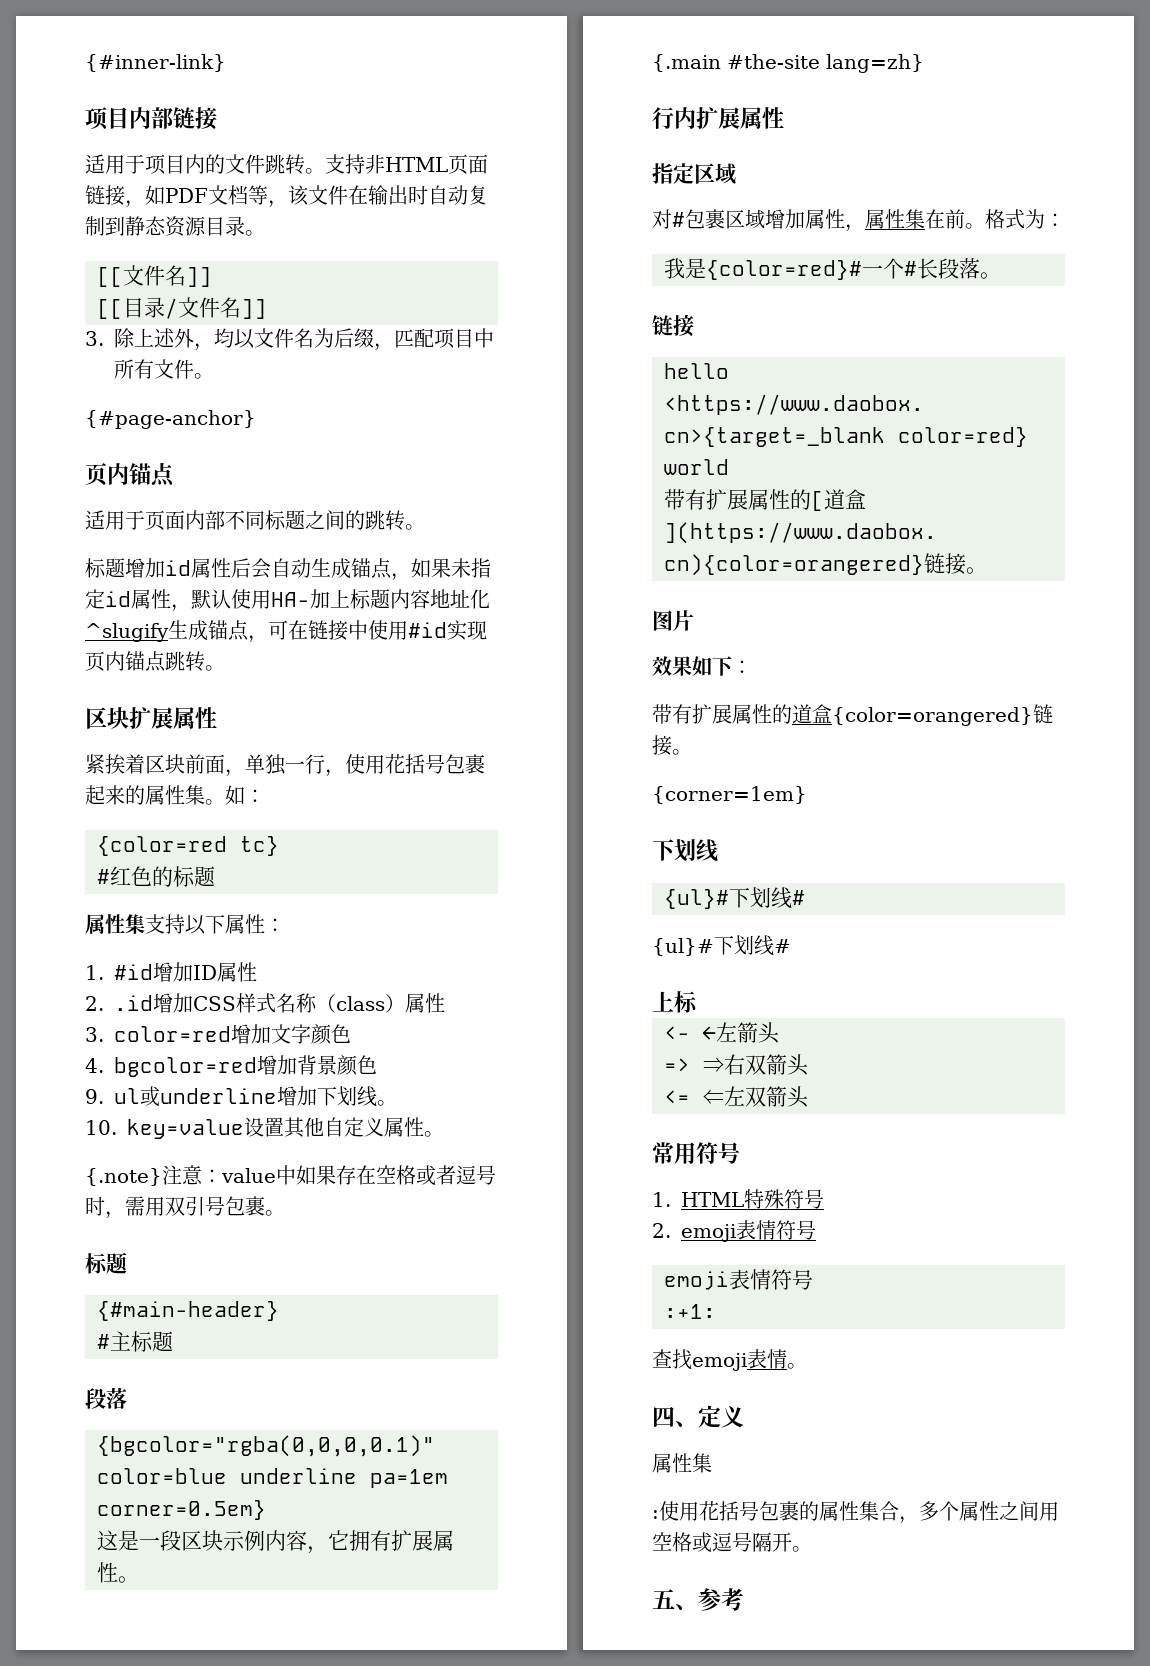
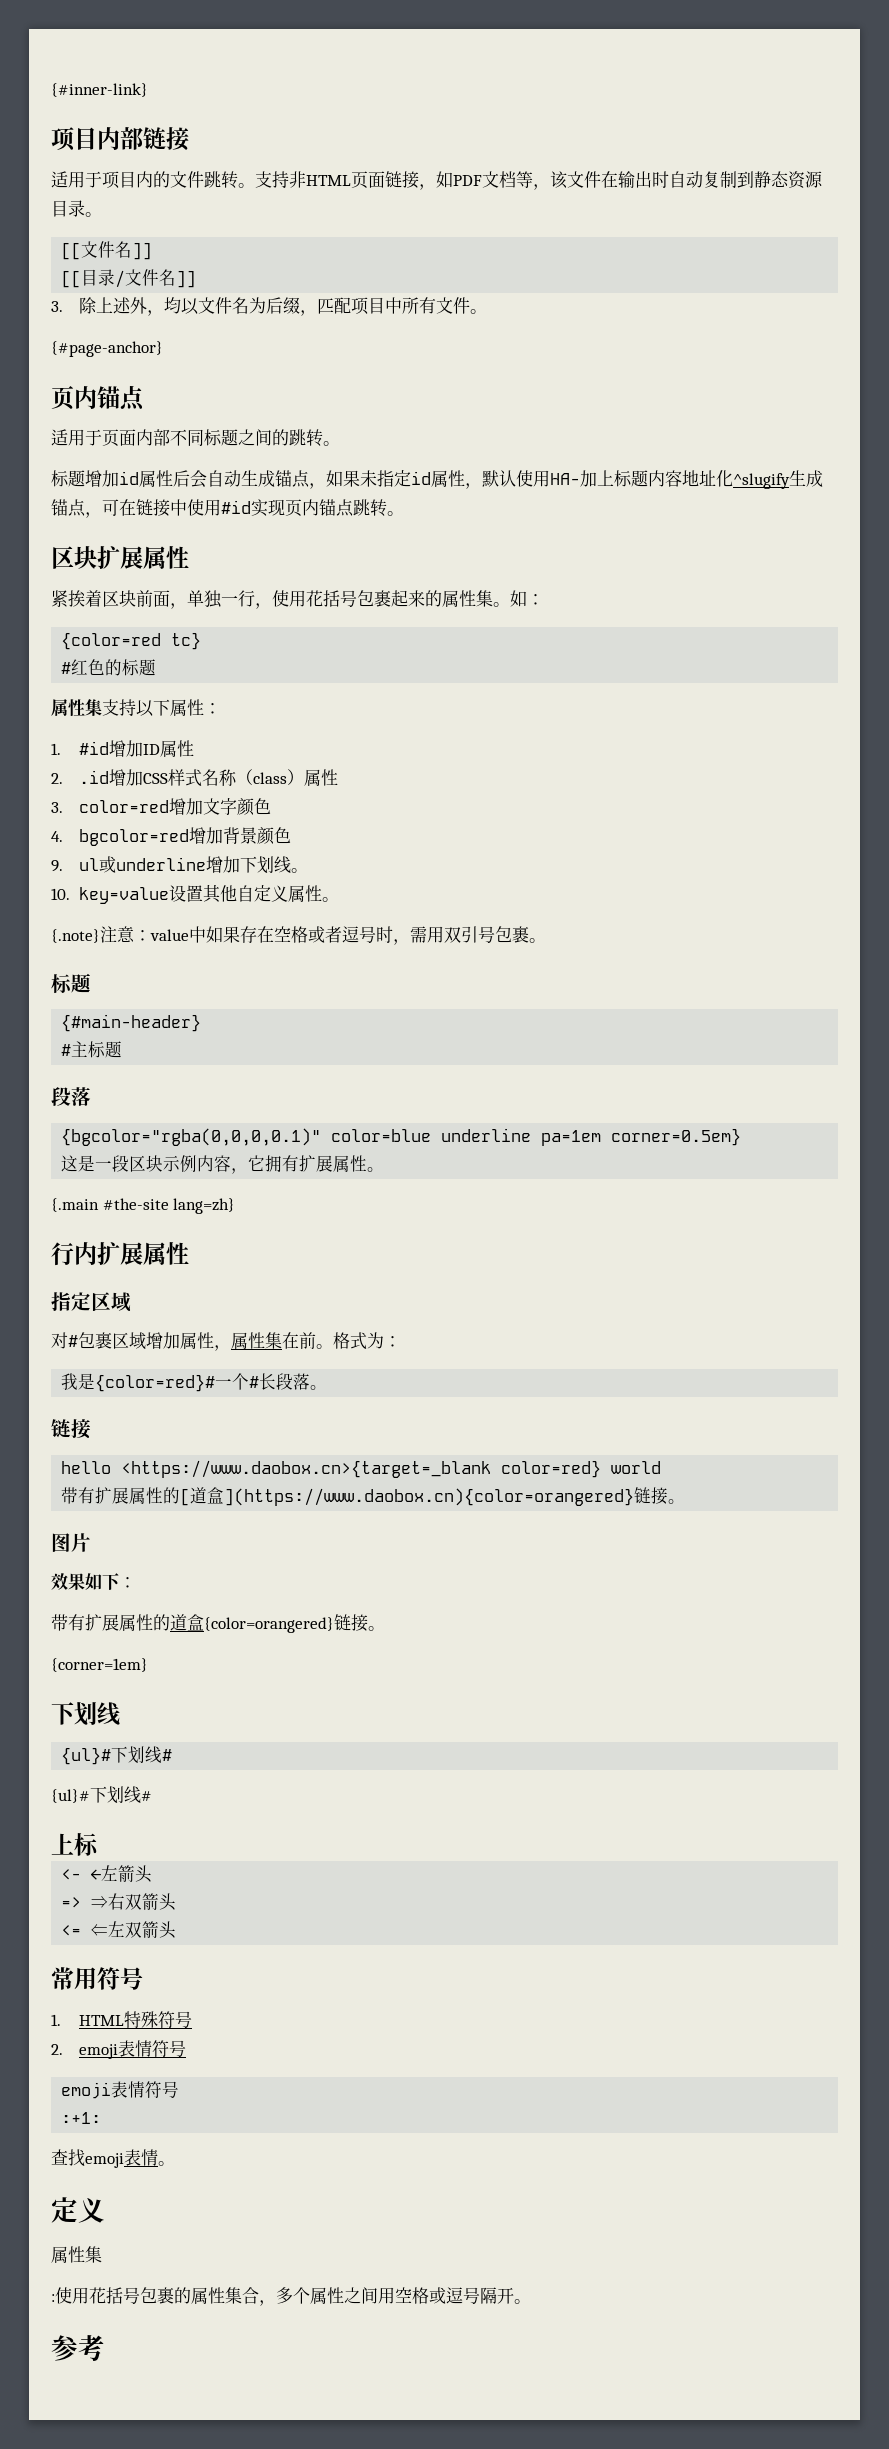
[652,1406,698,1427] 四、 -> (175, 2163) none
[652,1589,698,1610] 五、 -> (531, 2301) none

